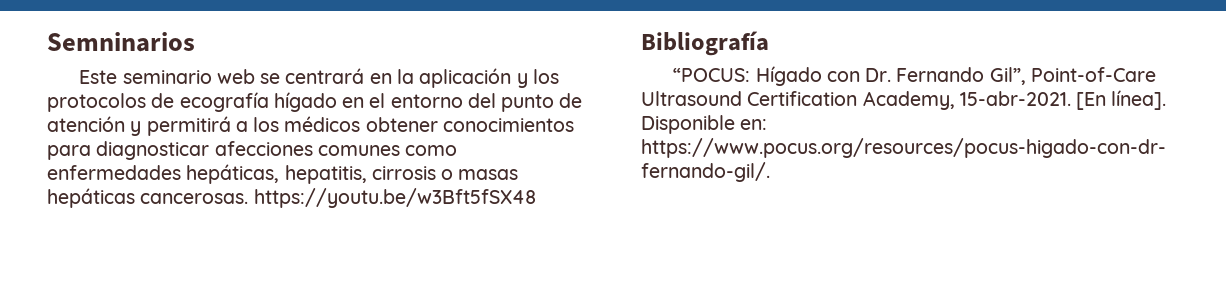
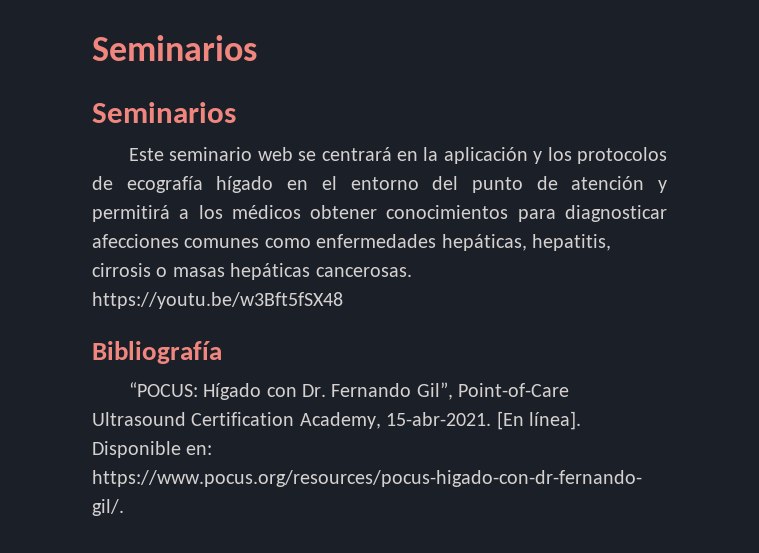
[47,32,195,52] Semninarios -> [92,35,257,61] [92,102,236,123] Seminarios // Seminarios

